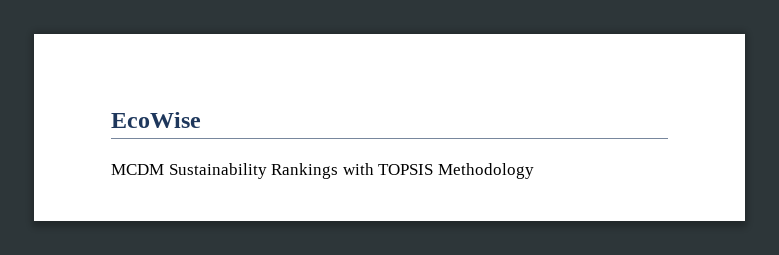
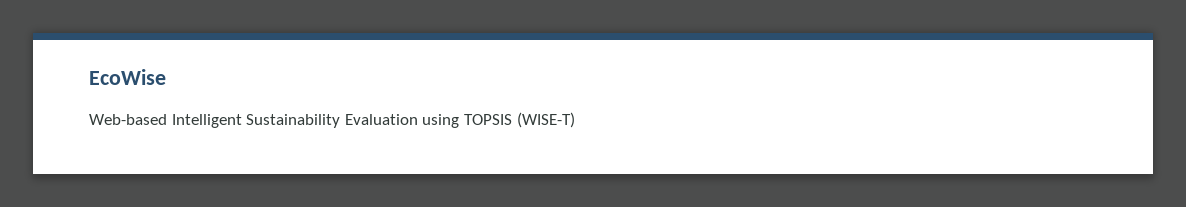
[111,163,534,179] MCDM Sustainability Rankings with TOPSIS Methodology -> [89,112,575,128] Web-based Intelligent Sustainability Evaluation using TOPSIS (WISE-T)

